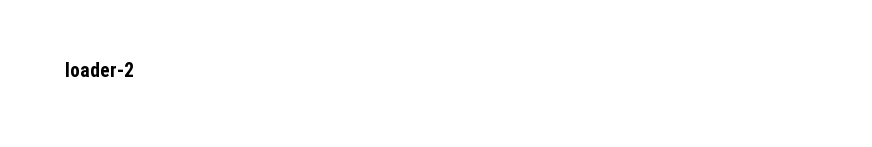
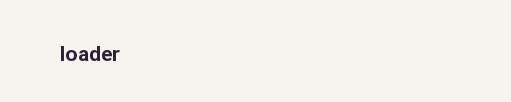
[65,62,134,77] loader-2 -> [60,46,120,61] loader

